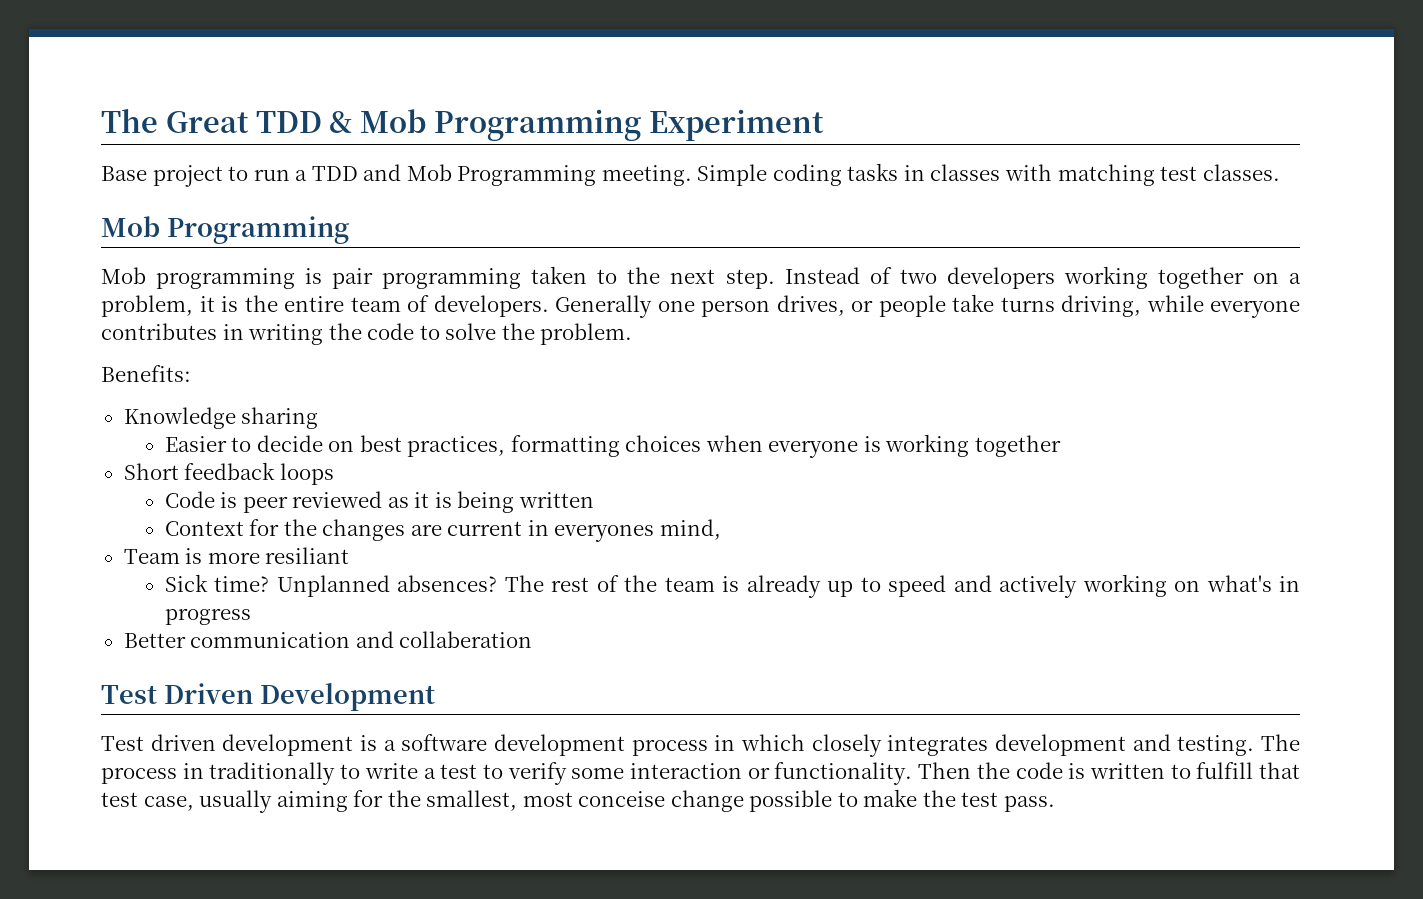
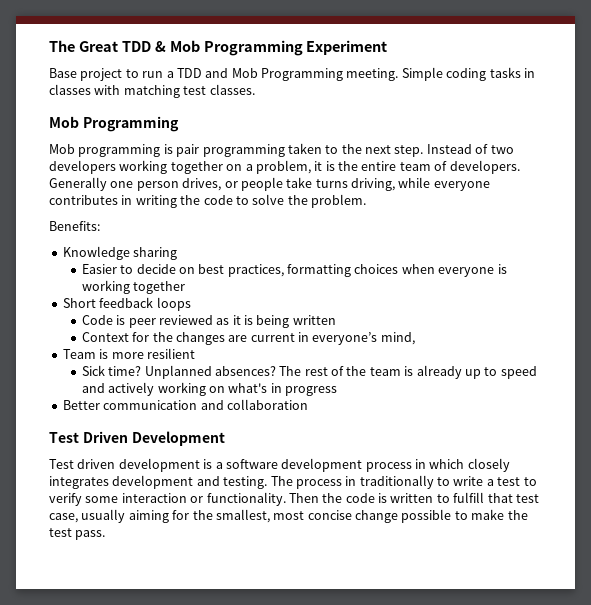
[554,524,655,542] everyones -> [312,332,378,345] everyone’s
[265,547,350,564] resiliant -> [146,348,195,359] resilient
[399,631,533,648] collaberation -> [226,399,308,410] collaboration
[578,791,666,807] conceise -> [307,510,352,520] concise

